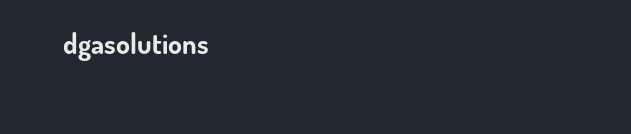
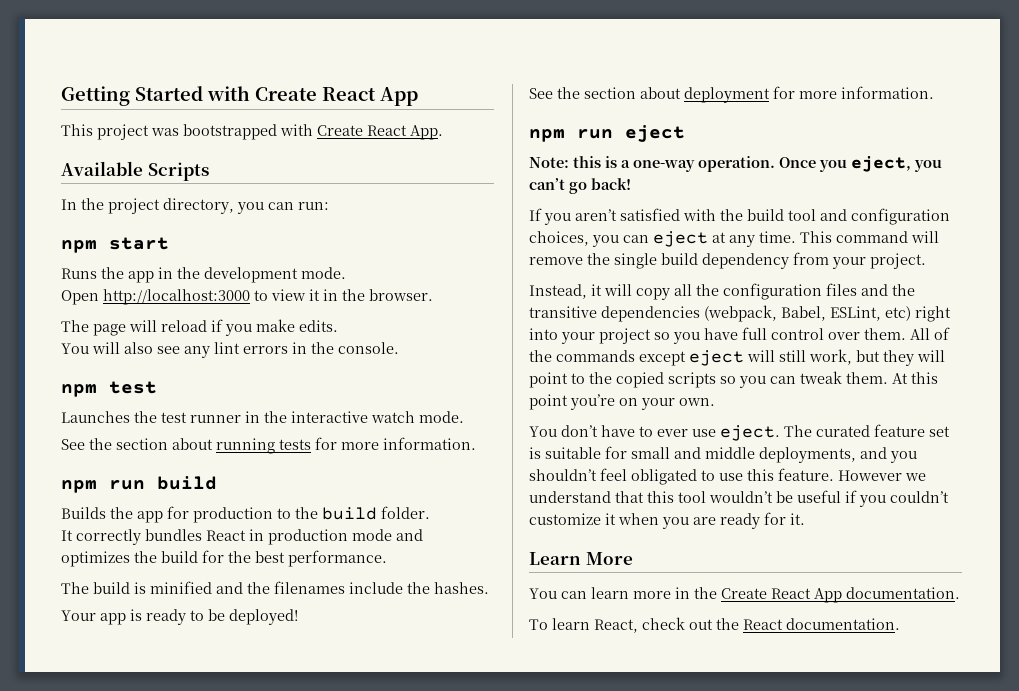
[63,32,209,61] dgasolutions -> [61,86,418,106] [61,124,443,140] [61,161,209,181] [61,198,329,214] [61,237,169,253] [61,267,346,283] [61,289,433,305] [61,319,338,336] [61,342,399,358] [61,381,157,397] [61,411,464,423] [61,437,476,454] [61,476,217,493] [61,506,430,523] [61,529,423,545] [61,550,387,567] [61,581,489,594] [61,609,298,625] [529,86,934,103] [529,125,685,142] [529,156,942,172] [529,178,631,194] [529,208,950,225] [529,231,939,247] [529,252,926,269] [529,283,915,300] [529,305,951,322] [529,327,950,344] [529,349,945,366] [529,371,938,388] [529,394,715,410] [529,424,950,441] [529,446,917,463] [529,468,926,485] [529,490,949,507] [529,512,805,529] [529,552,633,565] [529,587,960,603] [529,617,900,633] Getting Started with Create React App // This project was bootstrapped with Create React App. // Available Scripts // In the project directory, you can run: // npm start // Runs the app in the development mode. // Open http://localhost:3000 to view it in the browser. // The page will reload if you make edits. // You will also see any lint errors in the console. // npm test // Launches the test runner in the interactive watch mode. // See the section about running tests for more information. // npm run build // Builds the app for production to the build folder. // It correctly bundles React in production mode and optimizes the build for the best performance. // The build is minified and the filenames include the hashes. // Your app is ready to be deployed! // See the section about deployment for more information. // npm run eject // Note: this is a one-way operation. Once you eject, you can’t go back! // If you aren’t satisfied with the build tool and configuration choices, you can eject at any time. This command will remove the single build dependency from your project. // Instead, it will copy all the configuration files and the transitive dependencies (webpack, Babel, ESLint, etc) right into your project so you have full control over them. All of the commands except eject will still work, but they will point to the copied scripts so you can tweak them. At this point you’re on your own. // You don’t have to ever use eject. The curated feature set is suitable for small and middle deployments, and you shouldn’t feel obligated to use this feature. However we understand that this tool wouldn’t be useful if you couldn’t customize it when you are ready for it. // Learn More // You can learn more in the Create React App documentation. // To learn React, check out the React documentation.

